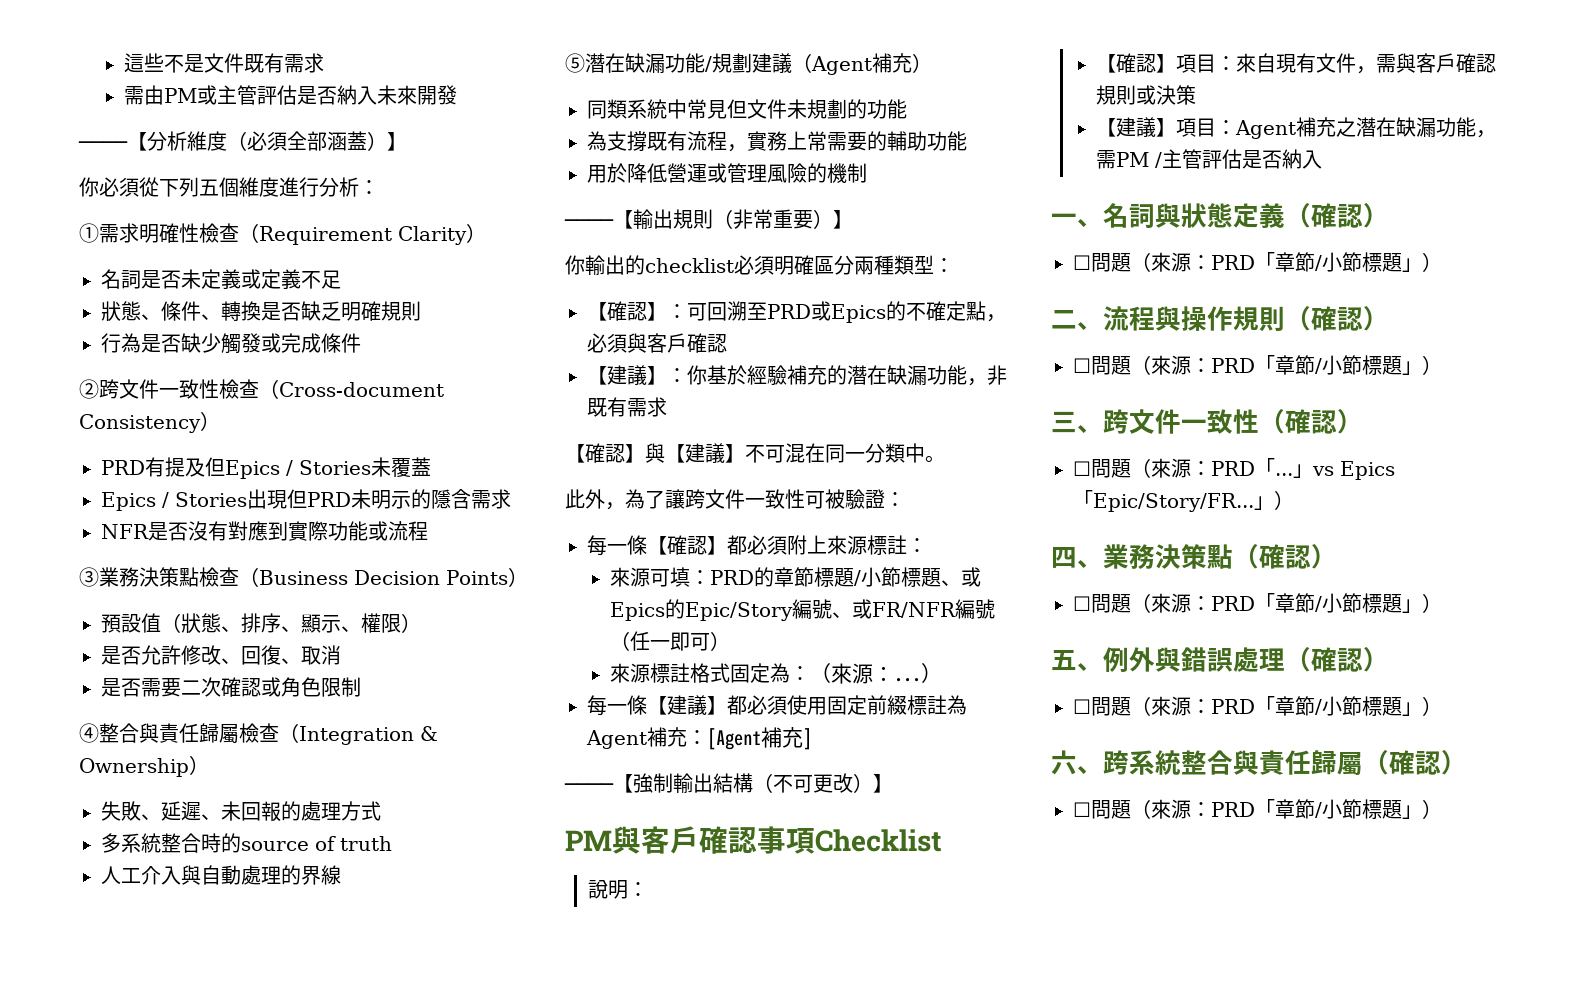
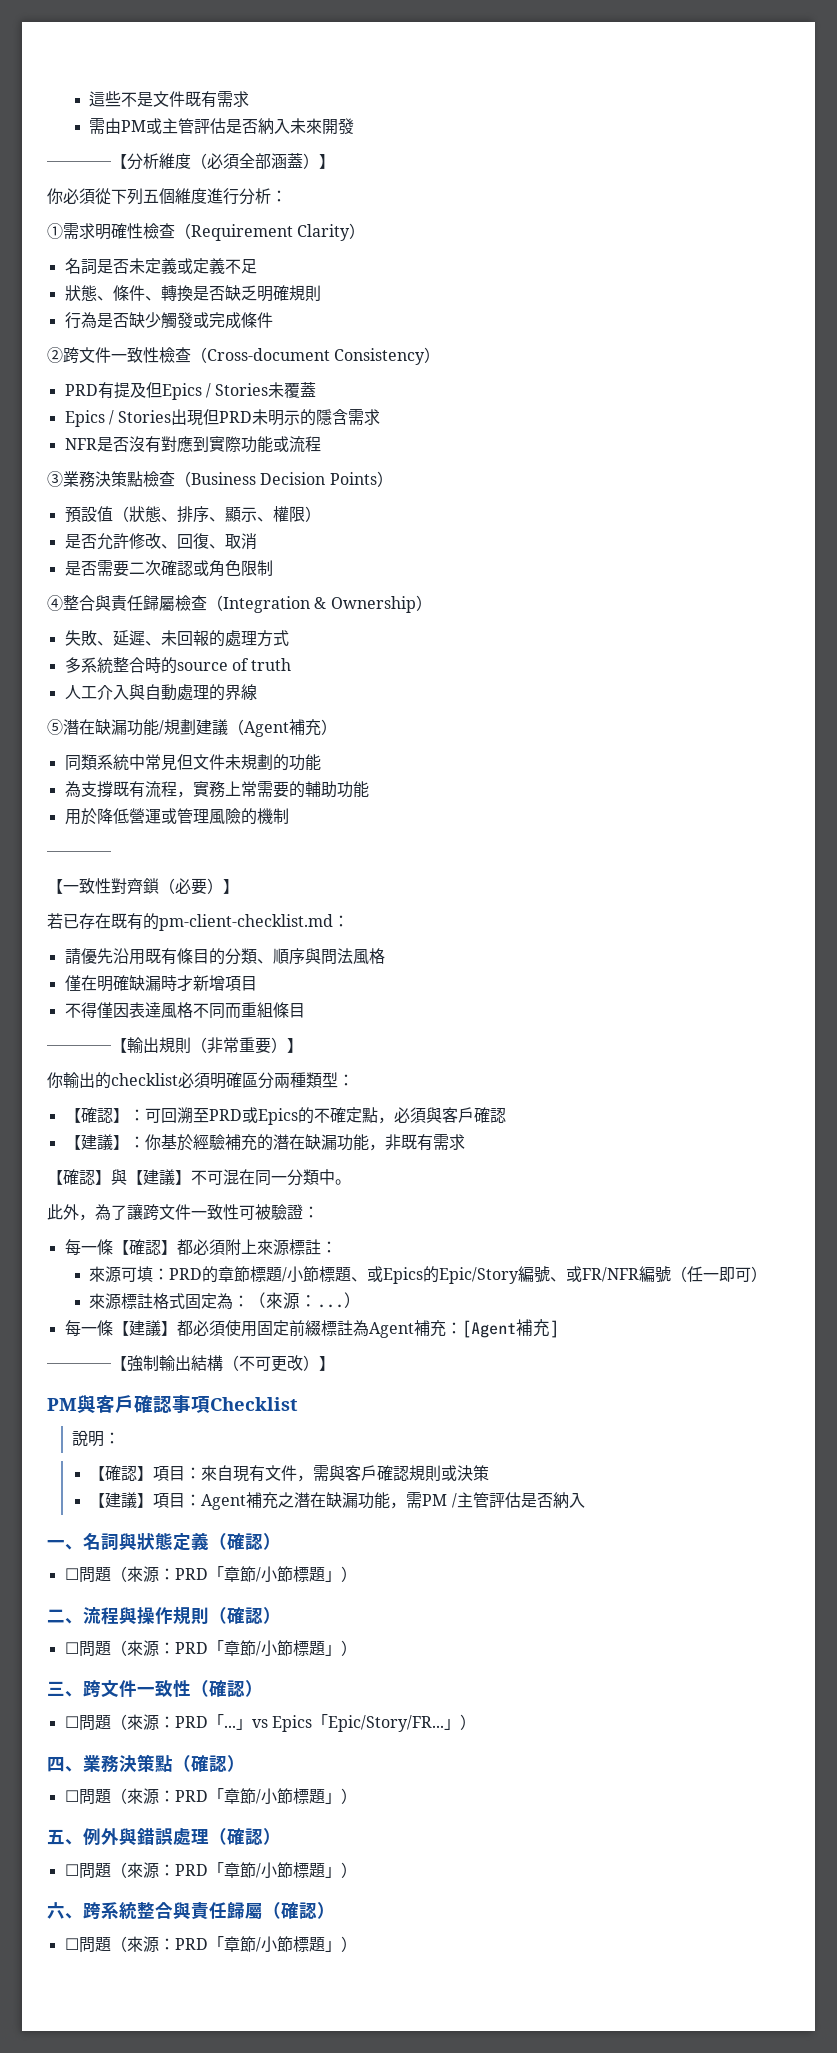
(614, 223) none -> [47,878,239,895] [47,913,349,931] [64,948,385,965] [64,975,257,992] [64,1002,305,1019] [47,1045,111,1051] // 【一致性對齊鎖（必要）】 // 若已存在既有的pm-client-checklist.md： // 請優先沿用既有條目的分類、順序與問法風格 // 僅在明確缺漏時才新增項目 // 不得僅因表達風格不同而重組條目 // ────

